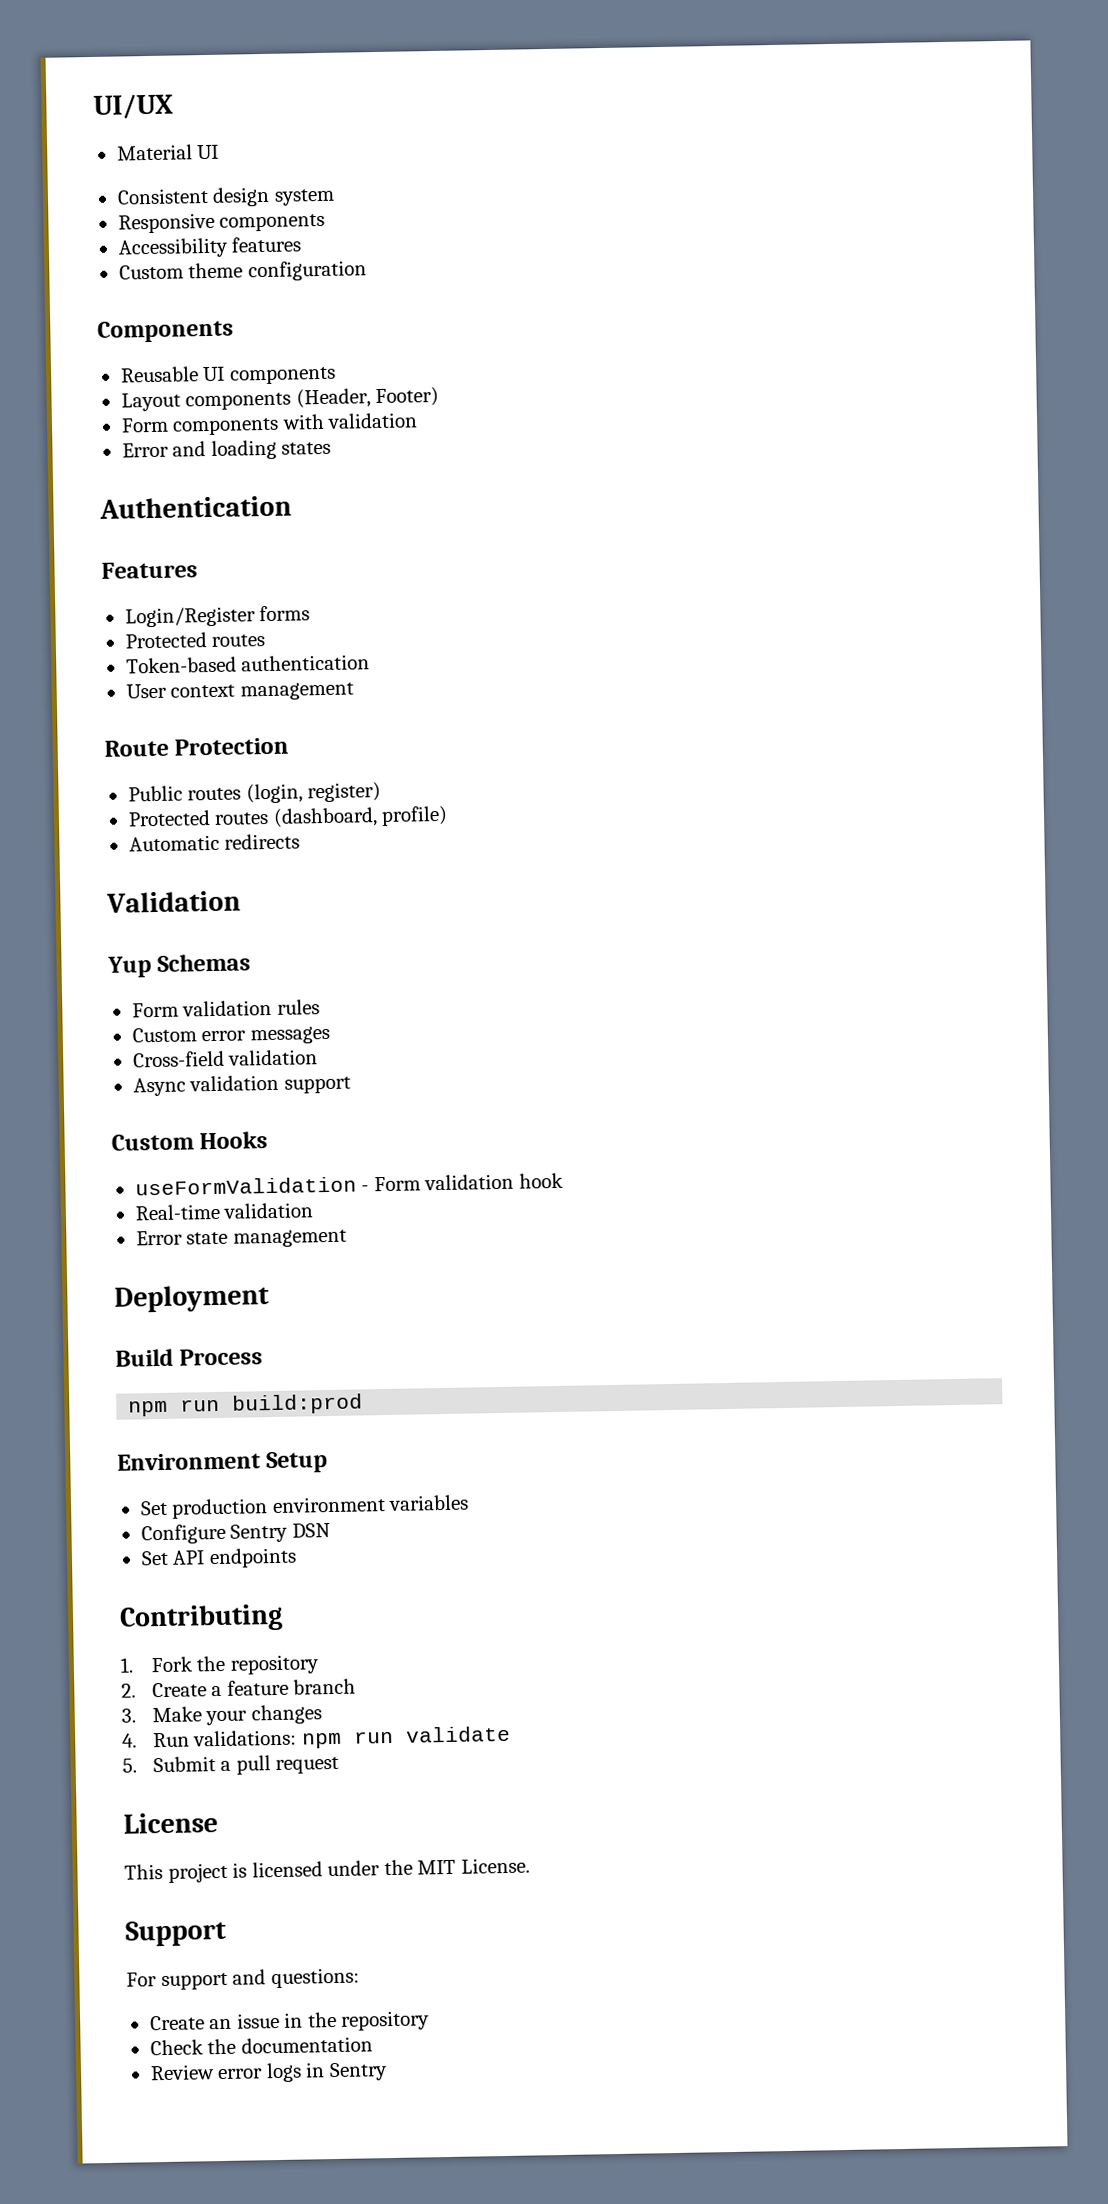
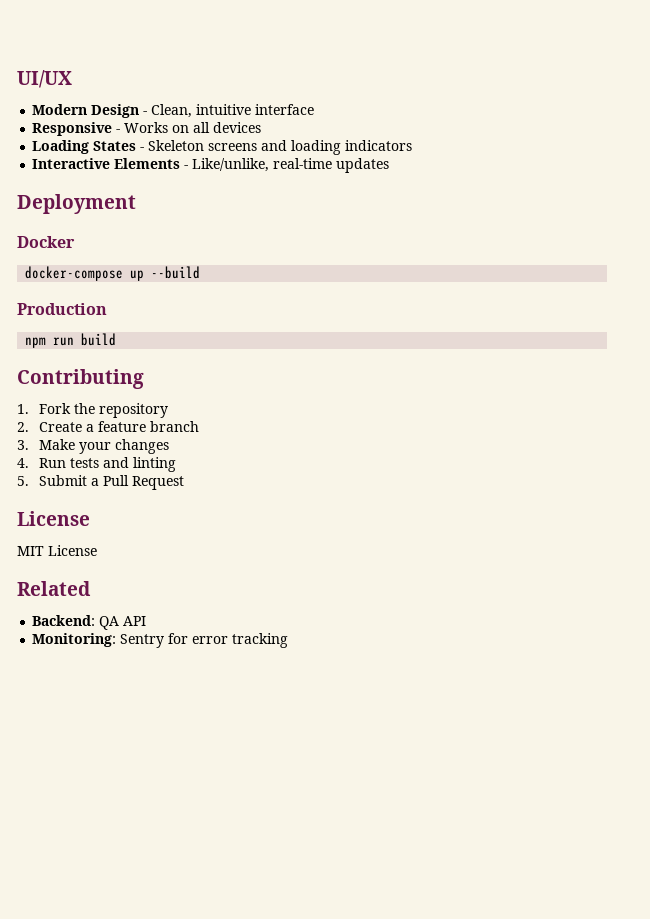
[116,144,220,161] [116,186,335,207] [117,212,326,234] [117,236,302,259] [118,260,367,282] [97,319,234,343] [119,366,336,385] [120,386,440,412] [120,412,419,436] [121,439,332,460] [99,495,292,519] [101,561,198,579] [124,605,311,628] [124,632,266,649] [125,654,371,674] [125,681,354,701] [104,737,290,757] [127,781,382,804] [127,805,449,828] [128,833,301,852] [106,890,241,913] [107,953,252,978] [131,999,320,1018] [131,1025,330,1045] [132,1049,319,1068] [132,1074,351,1097] [111,1131,269,1151] [134,1172,564,1196] [134,1202,314,1221] [135,1228,347,1248] [114,1284,270,1313] [115,1348,264,1367] [128,1393,364,1417] [117,1451,329,1474] [139,1494,470,1519] [140,1523,331,1545] [140,1547,297,1569] Material UI // Consistent design system // Responsive components // Accessibility features // Custom theme configuration // Components // Reusable UI components // Layout components (Header, Footer) // Form components with validation // Error and loading states // Authentication // Features // Login/Register forms // Protected routes // Token-based authentication // User context management // Route Protection // Public routes (login, register) // Protected routes (dashboard, profile) // Automatic redirects // Validation // Yup Schemas // Form validation rules // Custom error messages // Cross-field validation // Async validation support // Custom Hooks // useFormValidation - Form validation hook // Real-time validation // Error state management // Deployment // Build Process // npm run build:prod // Environment Setup // Set production environment variables // Configure Sentry DSN // Set API endpoints -> [32,104,315,118] [32,122,262,136] [32,140,413,155] [32,158,390,173] [17,194,136,214] [17,236,75,248] [25,266,201,281] [17,303,107,315] [25,333,117,348] Modern Design - Clean, intuitive interface // Responsive - Works on all devices // Loading States - Skeleton screens and loading indicators // Interactive Elements - Like/unlike, real-time updates // Deployment // Docker // docker-compose up --build // Production // npm run build
[193,1725,511,1749] validations: npm run validate -> [69,457,176,472] tests and linting
[235,1755,340,1775] [123,1812,218,1834] [124,1857,530,1883] [125,1919,227,1947] [126,1967,360,1991] [149,2010,431,2031] [149,2036,373,2056] [149,2062,388,2083] pull request // License // This project is licensed under the MIT License. // Support // For support and questions: // Create an issue in the repository // Check the documentation // Review error logs in Sentry -> [102,475,184,490] [17,511,90,526] [17,545,97,556] [17,581,91,596] [32,615,147,630] [32,633,289,648] Pull Request // License // MIT License // Related // Backend: QA API // Monitoring: Sentry for error tracking

